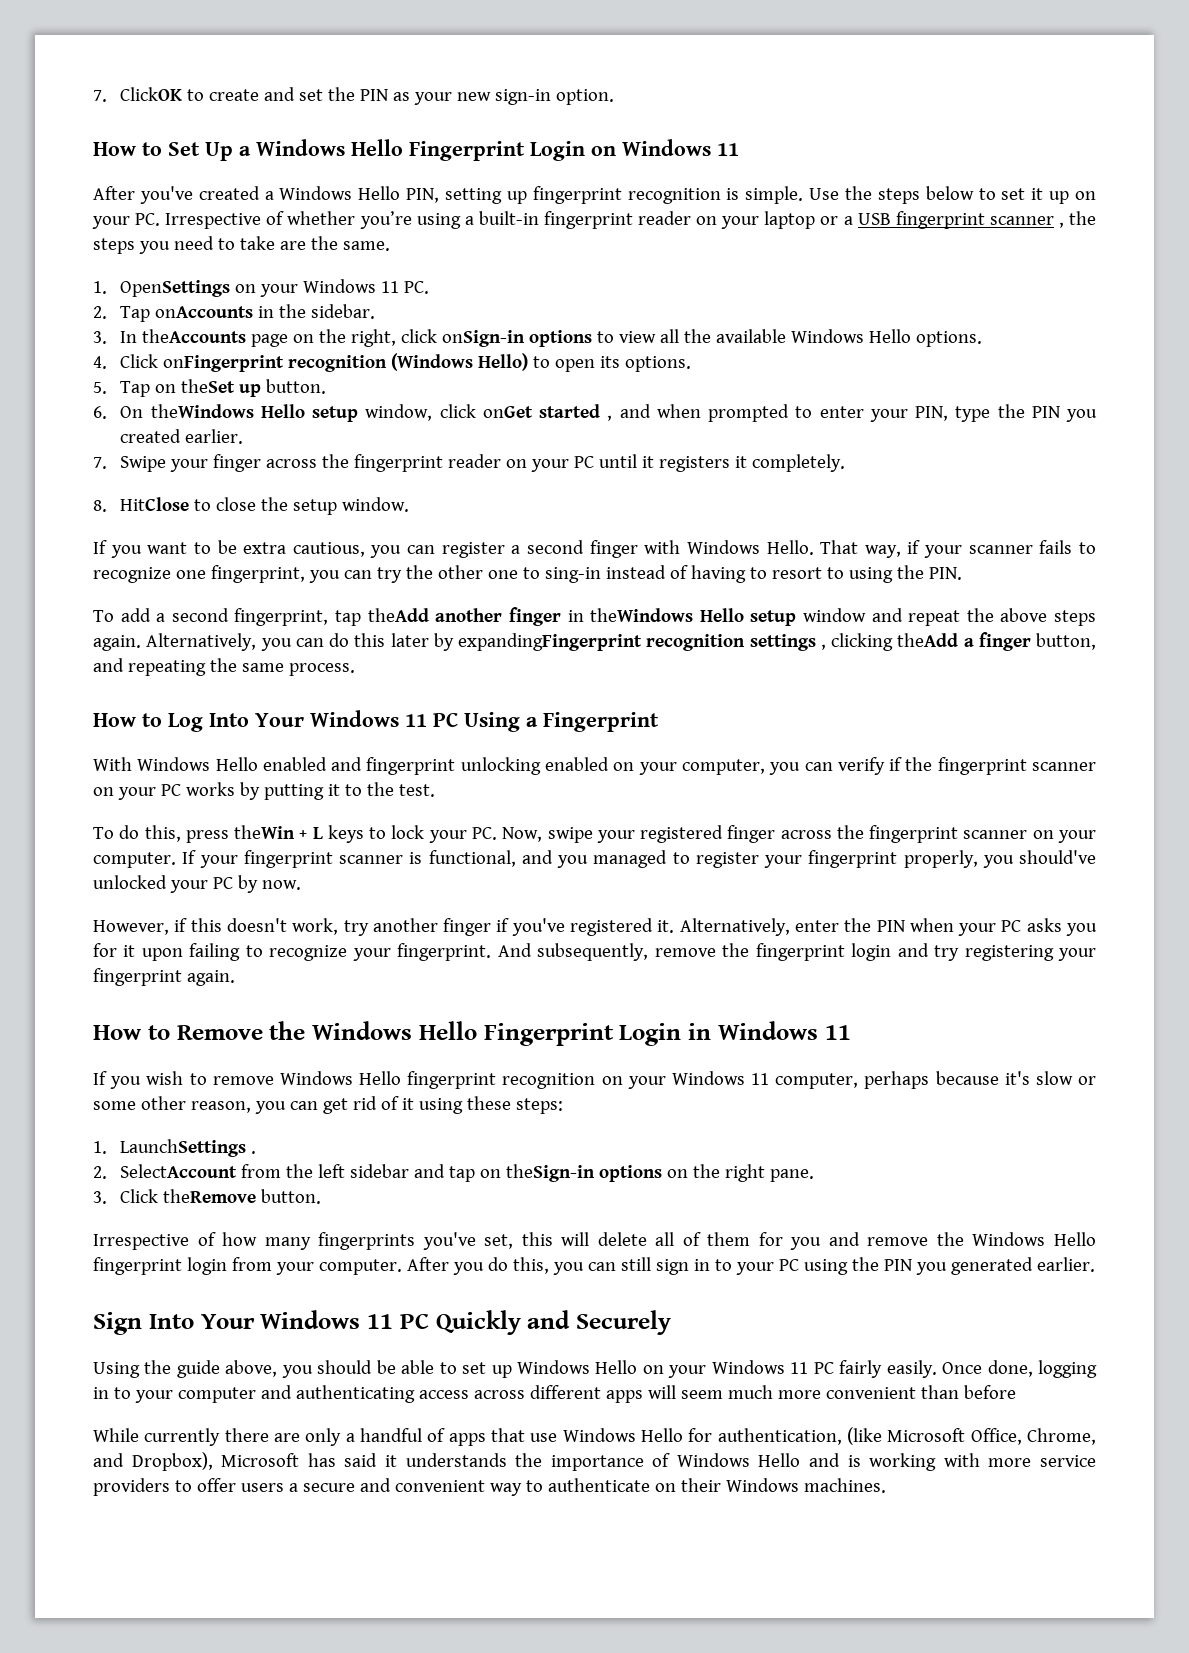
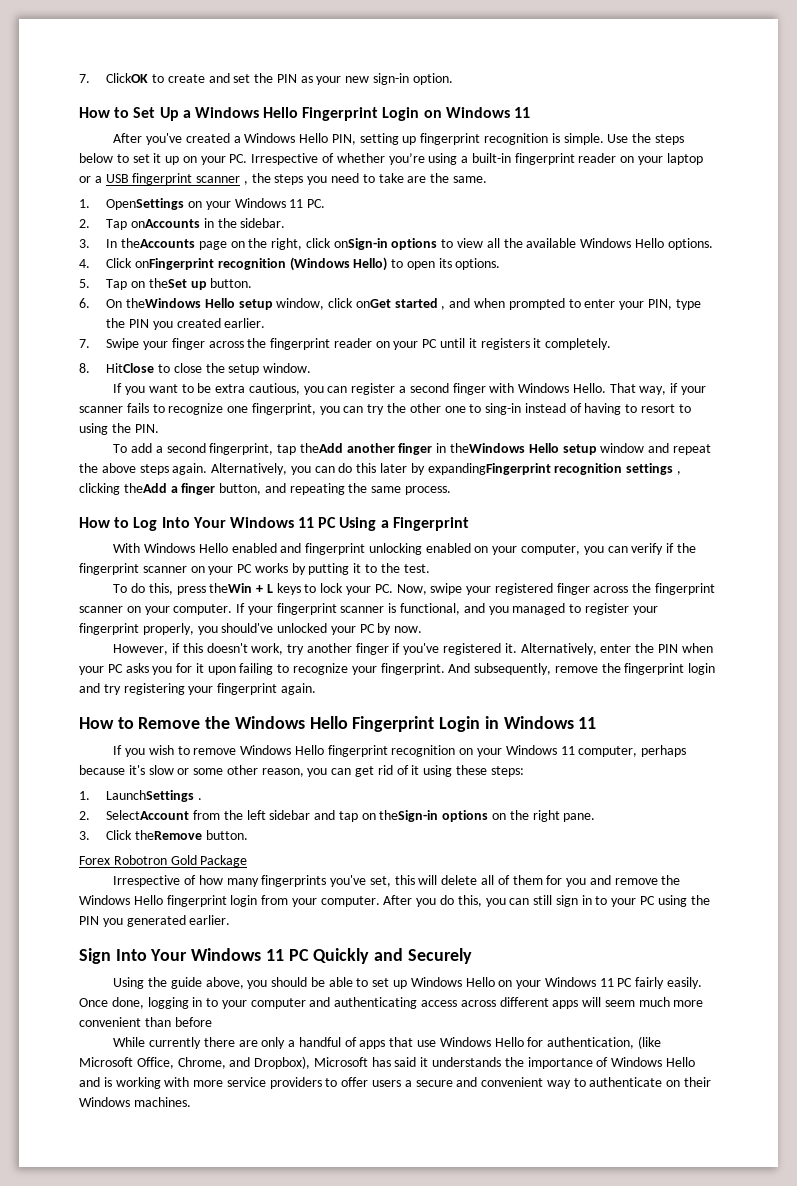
(322, 1196) none -> [79,855,248,867] // Forex Robotron Gold Package

